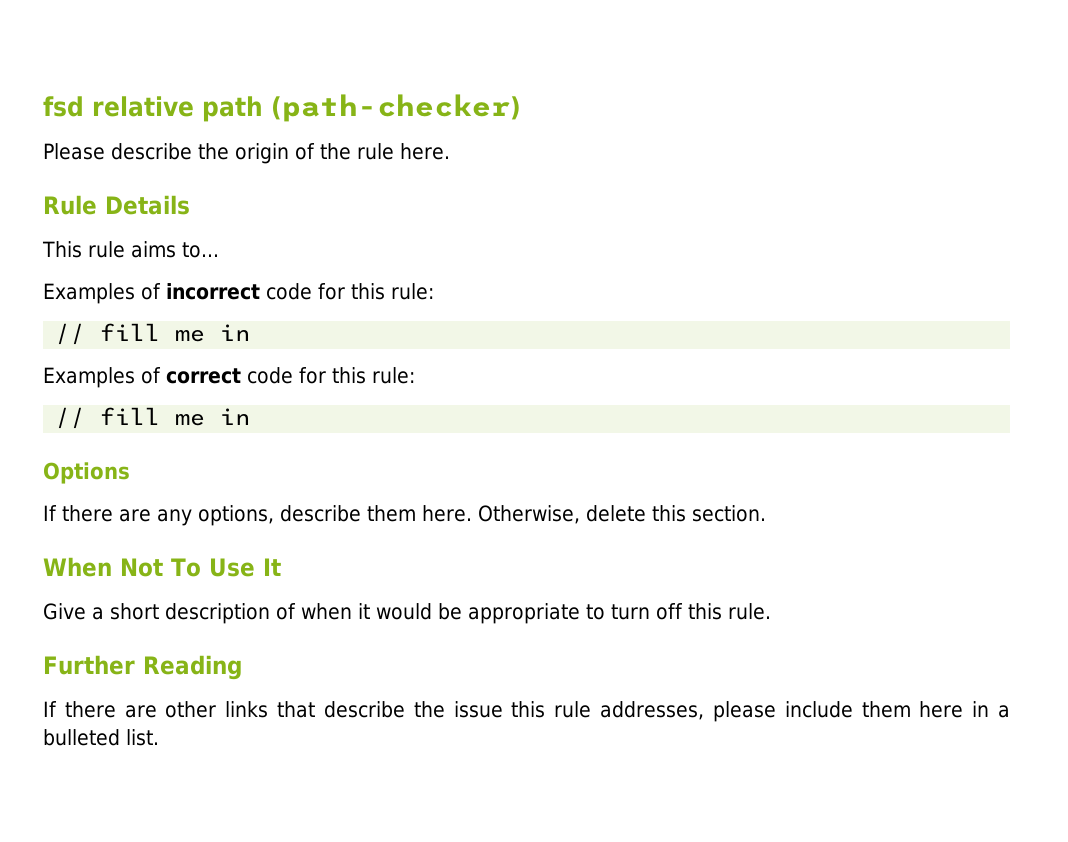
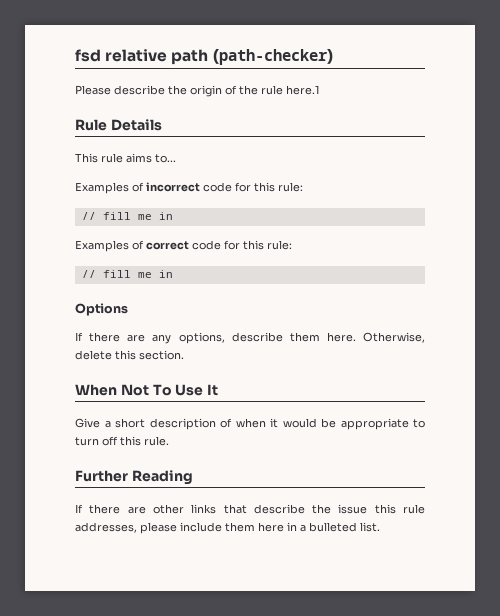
[400,143,450,160] here. -> [286,85,320,95] here.1

